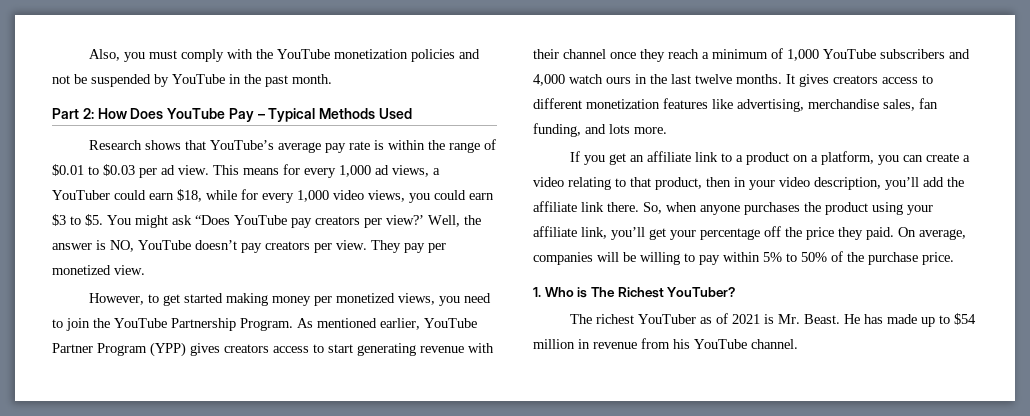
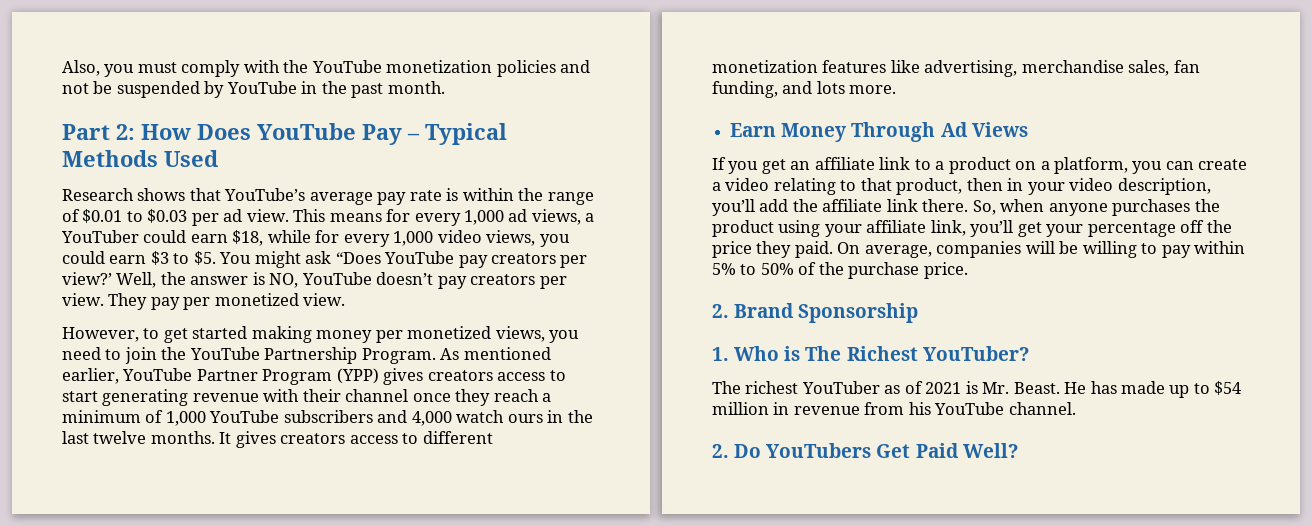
(667, 130) none -> [730,122,1028,142] // Earn Money Through Ad Views
(954, 258) none -> [712,303,919,323] // 2. Brand Sponsorship
(798, 344) none -> [712,443,1018,458] // 2. Do YouTubers Get Paid Well?

